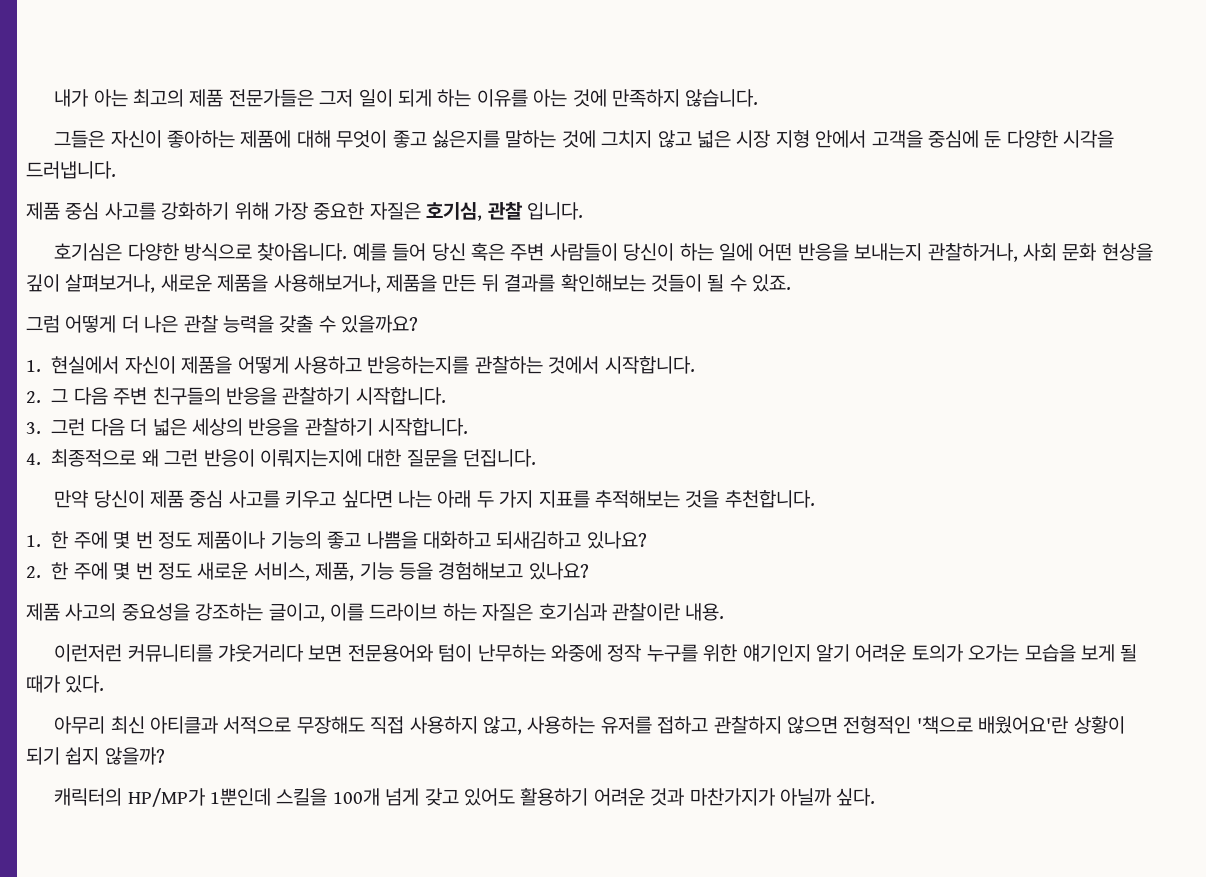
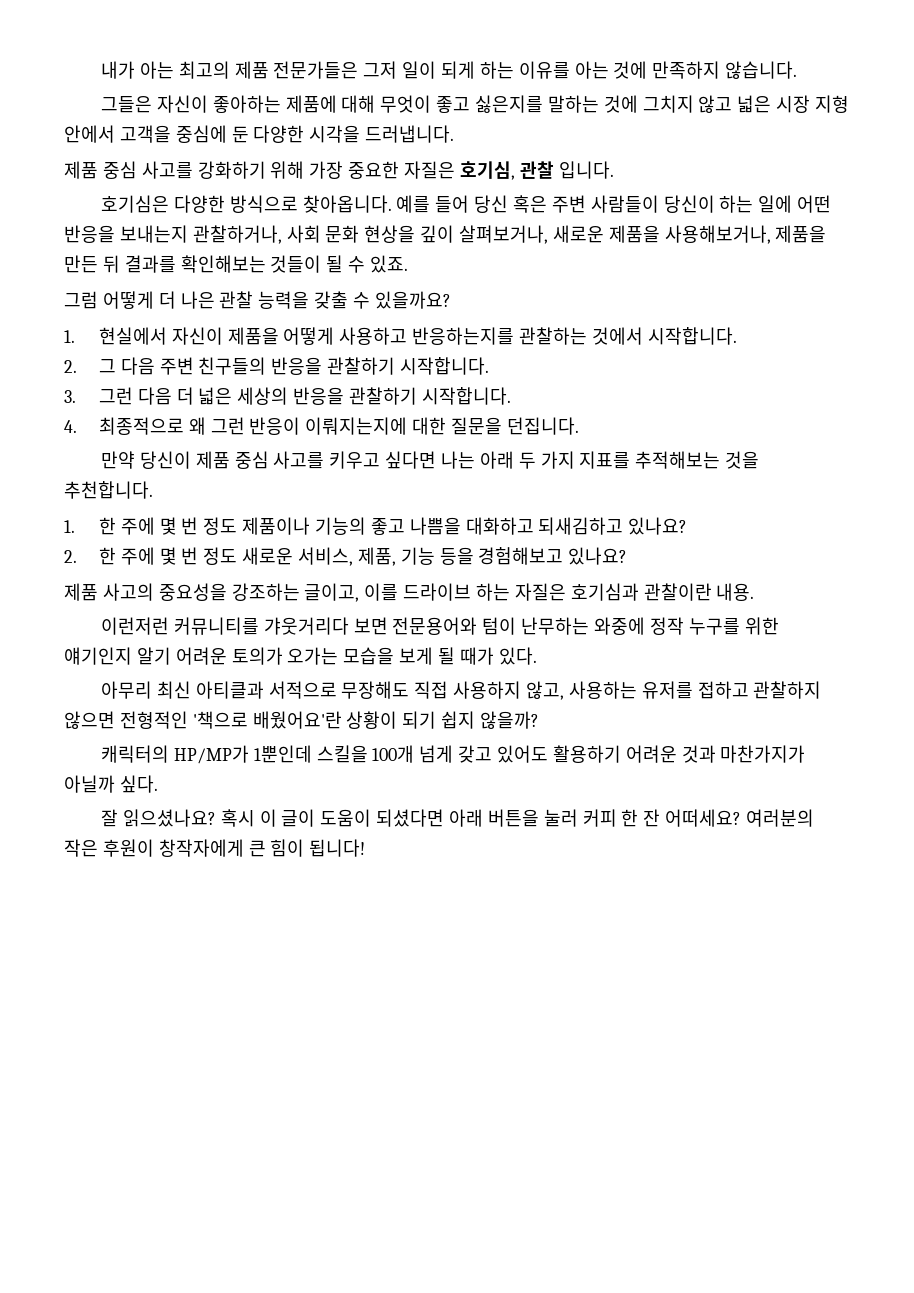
(876, 797) none -> [100,809,814,827] [64,839,366,857] // 잘 읽으셨나요? 혹시 이 글이 도움이 되셨다면 아래 버튼을 눌러 커피 한 잔 어떠세요? 여러분의 작은 후원이 창작자에게 큰 힘이 됩니다!

